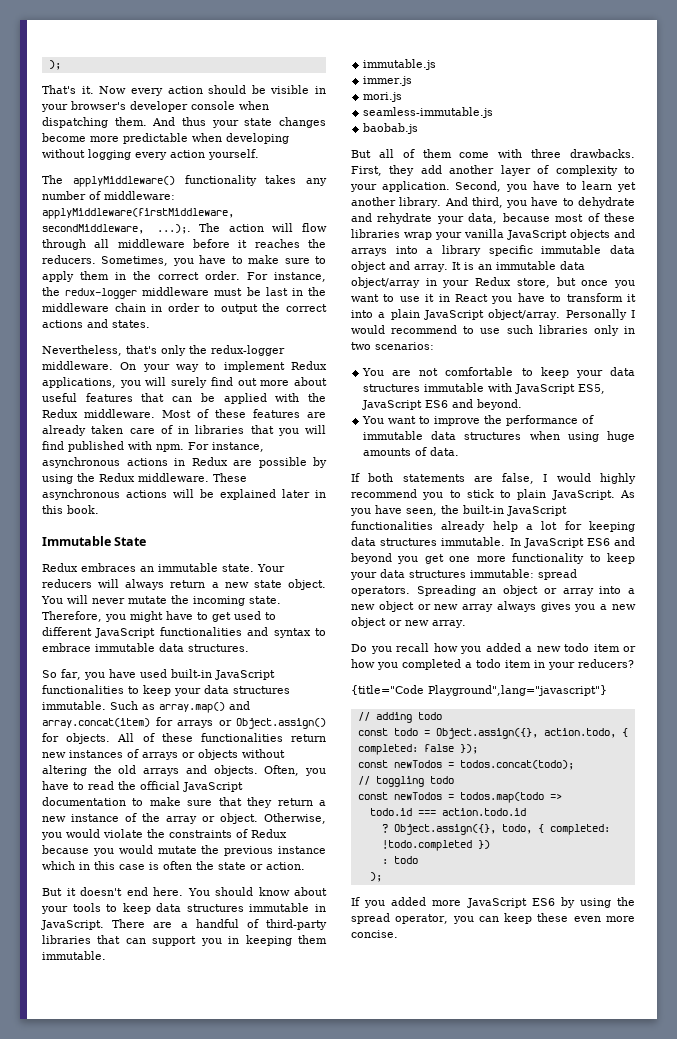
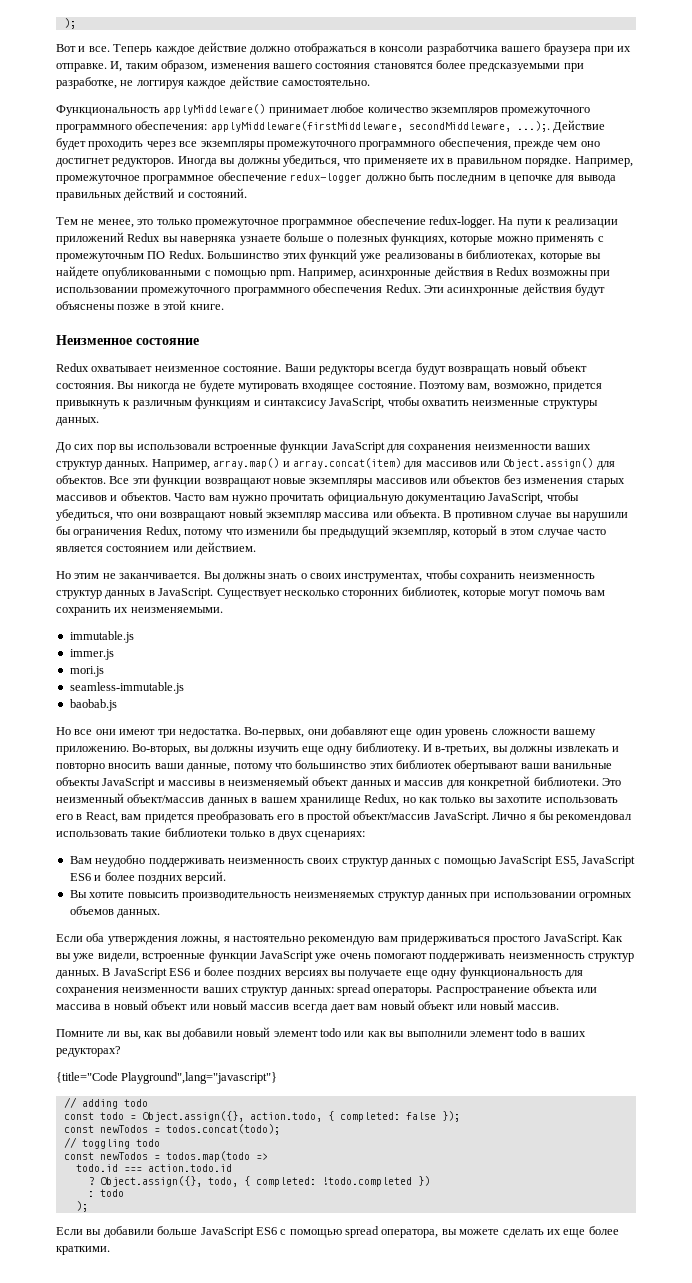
[48,60,61,70] [42,85,326,96] [41,101,269,112] [42,117,326,128] [42,133,289,144] [42,149,259,160] [42,175,327,187] [42,191,175,200] [42,208,234,219] [42,223,328,234] [42,239,326,250] [42,255,326,266] [42,271,326,282] [42,287,326,299] [42,303,328,314] [42,319,150,328] [42,345,285,356] [42,361,327,372] [42,377,327,388] [42,393,327,404] [42,409,326,418] [42,425,326,436] [42,441,264,452] [42,457,327,468] [42,473,247,484] [42,489,326,500] [42,505,99,514] [42,536,147,546] [42,563,285,572] [42,579,326,590] [41,595,281,606] [42,611,276,622] [42,627,326,638] [42,643,249,652] [42,669,275,680] [42,685,290,696] [42,701,250,713] [42,717,326,729] [42,733,326,744] [42,749,285,760] [42,765,327,776] [42,781,243,792] [42,797,326,808] [42,813,326,824] [41,829,287,840] [42,845,326,856] [42,861,305,870] [42,887,327,896] [41,903,326,914] [41,919,327,930] [42,935,327,946] [42,951,106,960] ); // That's it. Now every action should be visible in your browser's developer console when dispatching them. And thus your state changes become more predictable when developing without logging every action yourself. // The applyMiddleware() functionality takes any number of middleware: applyMiddleware(firstMiddleware, secondMiddleware, ...);. The action will flow through all middleware before it reaches the reducers. Sometimes, you have to make sure to apply them in the correct order. For instance, the redux-logger middleware must be last in the middleware chain in order to output the correct actions and states. // Nevertheless, that's only the redux-logger middleware. On your way to implement Redux applications, you will surely find out more about useful features that can be applied with the Redux middleware. Most of these features are already taken care of in libraries that you will find published with npm. For instance, asynchronous actions in Redux are possible by using the Redux middleware. These asynchronous actions will be explained later in this book. // Immutable State // Redux embraces an immutable state. Your reducers will always return a new state object. You will never mutate the incoming state. Therefore, you might have to get used to different JavaScript functionalities and syntax to embrace immutable data structures. // So far, you have used built-in JavaScript functionalities to keep your data structures immutable. Such as array.map() and array.concat(item) for arrays or Object.assign() for objects. All of these functionalities return new instances of arrays or objects without altering the old arrays and objects. Often, you have to read the official JavaScript documentation to make sure that they return a new instance of the array or object. Otherwise, you would violate the constraints of Redux because you would mutate the previous instance which in this case is often the state or action. // But it doesn't end here. You should know about your tools to keep data structures immutable in JavaScript. There are a handful of third-party libraries that can support you in keeping them immutable. -> [63,18,76,29] [56,42,632,55] [56,60,584,72] [56,76,370,89] [56,104,591,116] [56,120,606,133] [56,138,600,150] [56,155,633,167] [56,172,616,184] [56,188,248,201] [56,216,618,228] [56,232,604,245] [56,249,602,262] [56,266,611,279] [56,283,605,296] [56,300,224,310] [56,335,199,345] [56,362,587,375] [56,380,603,392] [56,397,598,409] [56,417,99,426] [56,441,592,453] [56,458,615,470] [56,475,625,487] [56,492,579,504] [56,508,628,521] [56,525,606,538] [56,542,257,555] [56,570,595,582] [56,587,606,599] [56,607,223,616] ); // Вот и все. Теперь каждое действие должно отображаться в консоли разработчика вашего браузера при их отправке. И, таким образом, изменения вашего состояния становятся более предсказуемыми при разработке, не логгируя каждое действие самостоятельно. // Функциональность applyMiddleware() принимает любое количество экземпляров промежуточного программного обеспечения: applyMiddleware(firstMiddleware, secondMiddleware, ...);. Действие будет проходить через все экземпляры промежуточного программного обеспечения, прежде чем оно достигнет редукторов. Иногда вы должны убедиться, что применяете их в правильном порядке. Например, промежуточное программное обеспечение redux-logger должно быть последним в цепочке для вывода правильных действий и состояний. // Тем не менее, это только промежуточное программное обеспечение redux-logger. На пути к реализации приложений Redux вы наверняка узнаете больше о полезных функциях, которые можно применять с промежуточным ПО Redux. Большинство этих функций уже реализованы в библиотеках, которые вы найдете опубликованными с помощью npm. Например, асинхронные действия в Redux возможны при использовании промежуточного программного обеспечения Redux. Эти асинхронные действия будут объяснены позже в этой книге. // Неизменное состояние // Redux охватывает неизменное состояние. Ваши редукторы всегда будут возвращать новый объект состояния. Вы никогда не будете мутировать входящее состояние. Поэтому вам, возможно, придется привыкнуть к различным функциям и синтаксису JavaScript, чтобы охватить неизменные структуры данных. // До сих пор вы использовали встроенные функции JavaScript для сохранения неизменности ваших структур данных. Например, array.map() и array.concat(item) для массивов или Object.assign() для объектов. Все эти функции возвращают новые экземпляры массивов или объектов без изменения старых массивов и объектов. Часто вам нужно прочитать официальную документацию JavaScript, чтобы убедиться, что они возвращают новый экземпляр массива или объекта. В противном случае вы нарушили бы ограничения Redux, потому что изменили бы предыдущий экземпляр, который в этом случае часто является состоянием или действием. // Но этим не заканчивается. Вы должны знать о своих инструментах, чтобы сохранить неизменность структур данных в JavaScript. Существует несколько сторонних библиотек, которые могут помочь вам сохранить их неизменяемыми.
[351,149,635,158] [351,165,635,176] [350,181,636,192] [351,197,635,208] [351,213,635,224] [351,229,635,240] [351,245,635,256] [351,261,585,272] [351,277,635,288] [351,293,636,304] [351,309,635,320] [351,325,635,336] [351,342,434,350] [362,367,635,378] [363,383,606,394] [362,399,523,410] [362,415,595,426] [363,431,635,442] [363,447,460,456] [351,473,636,484] [351,489,635,500] [350,505,567,516] [351,521,635,532] [351,537,635,548] [351,553,635,564] [350,569,577,580] [351,585,635,596] [351,601,636,612] [351,617,466,628] [351,643,636,654] [351,659,634,670] But all of them come with three drawbacks. First, they add another layer of complexity to your application. Second, you have to learn yet another library. And third, you have to dehydrate and rehydrate your data, because most of these libraries wrap your vanilla JavaScript objects and arrays into a library specific immutable data object and array. It is an immutable data object/array in your Redux store, but once you want to use it in React you have to transform it into a plain JavaScript object/array. Personally I would recommend to use such libraries only in two scenarios: // You are not comfortable to keep your data structures immutable with JavaScript ES5, JavaScript ES6 and beyond. // You want to improve the performance of immutable data structures when using huge amounts of data. // If both statements are false, I would highly recommend you to stick to plain JavaScript. As you have seen, the built-in JavaScript functionalities already help a lot for keeping data structures immutable. In JavaScript ES6 and beyond you get one more functionality to keep your data structures immutable: spread operators. Spreading an object or array into a new object or new array always gives you a new object or new array. // Do you recall how you added a new todo item or how you completed a todo item in your reducers? -> [56,726,596,738] [56,743,619,755] [56,760,613,772] [56,776,621,789] [56,793,618,806] [56,810,632,823] [56,828,366,840] [69,855,635,867] [69,871,227,884] [69,890,633,901] [69,906,161,918] [56,933,624,945] [56,950,635,962] [56,967,583,979] [56,984,598,996] [56,1000,560,1013] [56,1027,586,1040] [56,1046,121,1057] Но все они имеют три недостатка. Во-первых, они добавляют еще один уровень сложности вашему приложению. Во-вторых, вы должны изучить еще одну библиотеку. И в-третьих, вы должны извлекать и повторно вносить ваши данные, потому что большинство этих библиотек обертывают ваши ванильные объекты JavaScript и массивы в неизменяемый объект данных и массив для конкретной библиотеки. Это неизменный объект/массив данных в вашем хранилище Redux, но как только вы захотите использовать его в React, вам придется преобразовать его в простой объект/массив JavaScript. Лично я бы рекомендовал использовать такие библиотеки только в двух сценариях: // Вам неудобно поддерживать неизменность своих структур данных с помощью JavaScript ES5, JavaScript ES6 и более поздних версий. // Вы хотите повысить производительность неизменяемых структур данных при использовании огромных объемов данных. // Если оба утверждения ложны, я настоятельно рекомендую вам придерживаться простого JavaScript. Как вы уже видели, встроенные функции JavaScript уже очень помогают поддерживать неизменность структур данных. В JavaScript ES6 и более поздних версиях вы получаете еще одну функциональность для сохранения неизменности ваших структур данных: spread операторы. Распространение объекта или массива в новый объект или новый массив всегда дает вам новый объект или новый массив. // Помните ли вы, как вы добавили новый элемент todo или как вы выполнили элемент todo в ваших редукторах?
[351,897,635,908] [351,913,635,924] [351,930,398,938] If you added more JavaScript ES6 by using the spread operator, you can keep these even more concise. -> [56,1226,619,1238] [56,1246,110,1255] Если вы добавили больше JavaScript ES6 с помощью spread оператора, вы можете сделать их еще более краткими.

